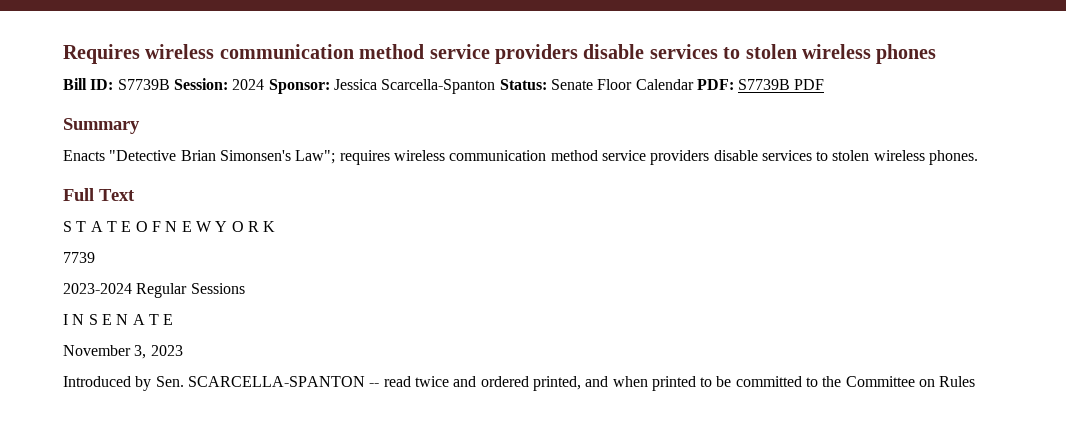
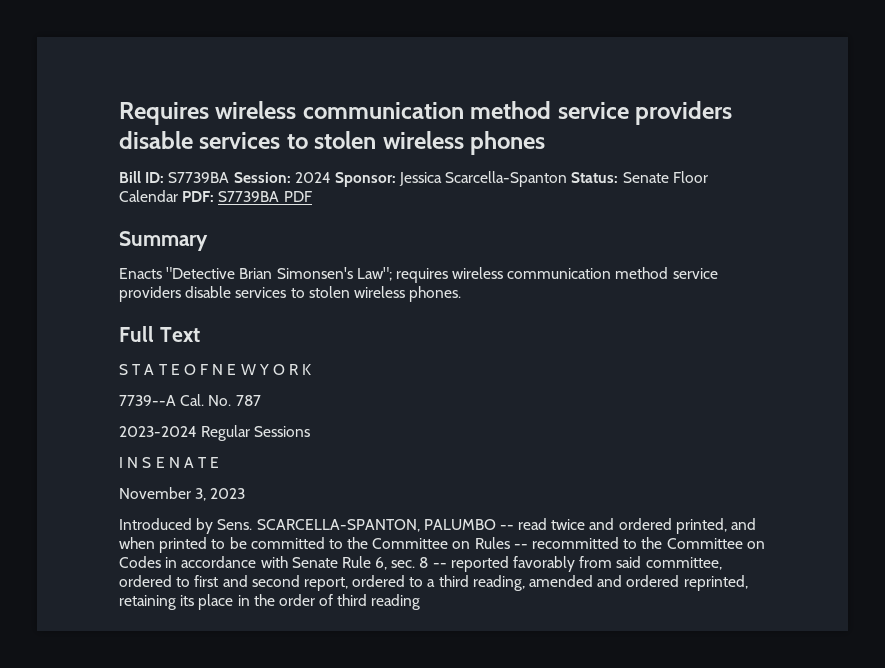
[117,79,170,90] S7739B -> [168,172,230,183] S7739BA
[738,79,791,90] S7739B -> [218,191,280,202] S7739BA
[63,252,95,263] 7739 -> [119,394,261,406] 7739--A Cal. No. 787
[155,376,365,387] Sen. SCARCELLA-SPANTON -> [217,519,496,532] Sens. SCARCELLA-SPANTON, PALUMBO
(976, 381) none -> [513,537,765,549] [119,556,722,572] [119,575,748,591] [119,594,421,610] -- recommitted to the Committee on Codes in accordance with Senate Rule 6, sec. 8 -- reported favorably from said committee, ordered to first and second report, ordered to a third reading, amended and ordered reprinted, retaining its place in the order of third reading

